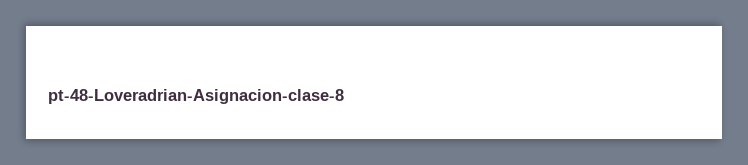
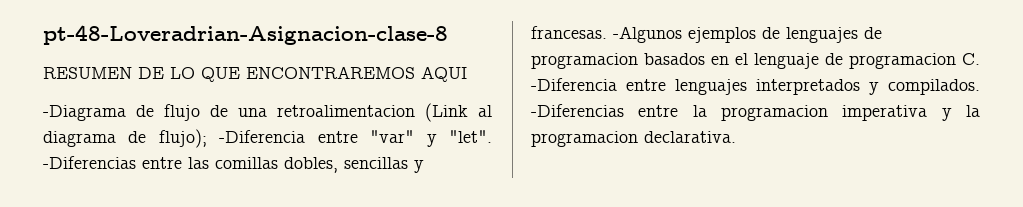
(344, 96) none -> [43,66,467,82] [43,103,492,122] [43,129,493,148] [43,156,424,173] [531,26,882,43] [531,53,980,69] [531,78,980,95] [531,104,980,121] [531,131,736,147] // RESUMEN DE LO QUE ENCONTRAREMOS AQUI // -Diagrama de flujo de una retroalimentacion (Link al diagrama de flujo); -Diferencia entre "var" y "let". -Diferencias entre las comillas dobles, sencillas y francesas. -Algunos ejemplos de lenguajes de programacion basados en el lenguaje de programacion C. -Diferencia entre lenguajes interpretados y compilados. -Diferencias entre la programacion imperativa y la programacion declarativa.

